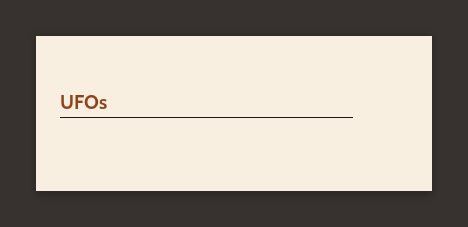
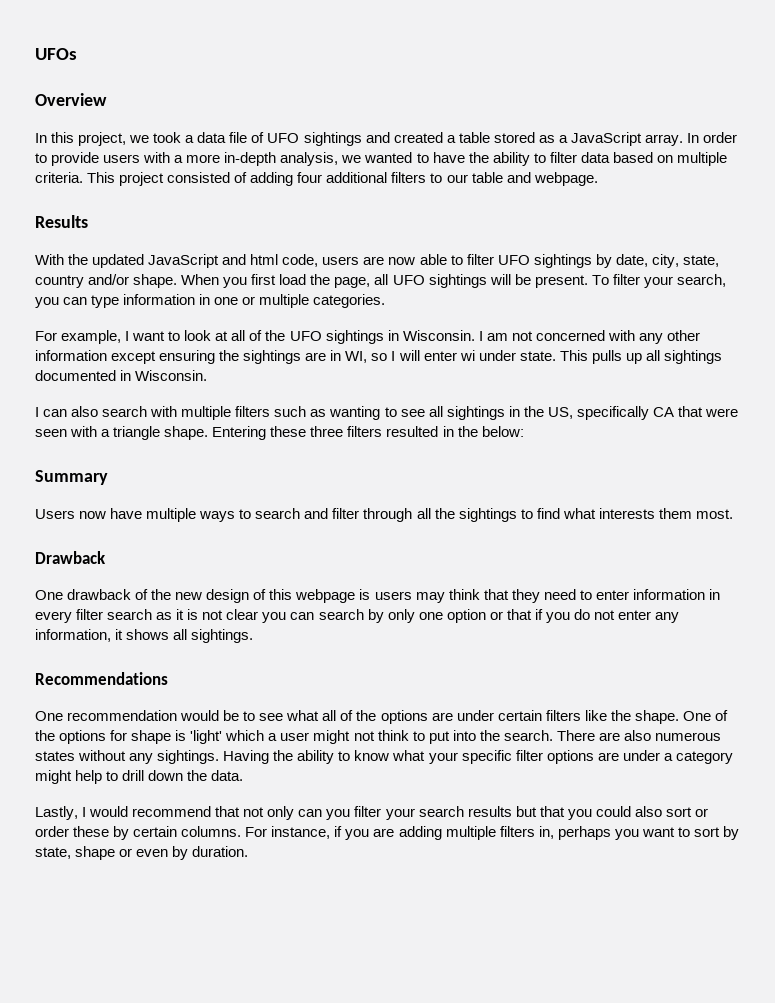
(107, 102) none -> [35,93,107,106] [35,132,738,146] [35,152,727,166] [35,172,598,186] [35,215,88,228] [35,254,719,268] [35,274,726,288] [35,294,386,308] [35,330,700,344] [35,350,722,364] [35,370,208,381] [35,406,738,420] [35,426,524,440] [35,470,108,485] [35,508,733,522] [35,551,106,564] [35,589,720,603] [35,609,680,623] [35,629,254,643] [35,672,168,685] [35,710,728,724] [35,730,721,744] [35,750,733,764] [35,770,244,784] [35,806,708,820] [35,826,739,840] [35,846,249,860] // Overview // In this project, we took a data file of UFO sightings and created a table stored as a JavaScript array. In order to provide users with a more in-depth analysis, we wanted to have the ability to filter data based on multiple criteria. This project consisted of adding four additional filters to our table and webpage. // Results // With the updated JavaScript and html code, users are now able to filter UFO sightings by date, city, state, country and/or shape. When you first load the page, all UFO sightings will be present. To filter your search, you can type information in one or multiple categories. // For example, I want to look at all of the UFO sightings in Wisconsin. I am not concerned with any other information except ensuring the sightings are in WI, so I will enter wi under state. This pulls up all sightings documented in Wisconsin. // I can also search with multiple filters such as wanting to see all sightings in the US, specifically CA that were seen with a triangle shape. Entering these three filters resulted in the below: // Summary // Users now have multiple ways to search and filter through all the sightings to find what interests them most. // Drawback // One drawback of the new design of this webpage is users may think that they need to enter information in every filter search as it is not clear you can search by only one option or that if you do not enter any information, it shows all sightings. // Recommendations // One recommendation would be to see what all of the options are under certain filters like the shape. One of the options for shape is 'light' which a user might not think to put into the search. There are also numerous states without any sightings. Having the ability to know what your specific filter options are under a category might help to drill down the data. // Lastly, I would recommend that not only can you filter your search results but that you could also sort or order these by certain columns. For instance, if you are adding multiple filters in, perhaps you want to sort by state, shape or even by duration.

